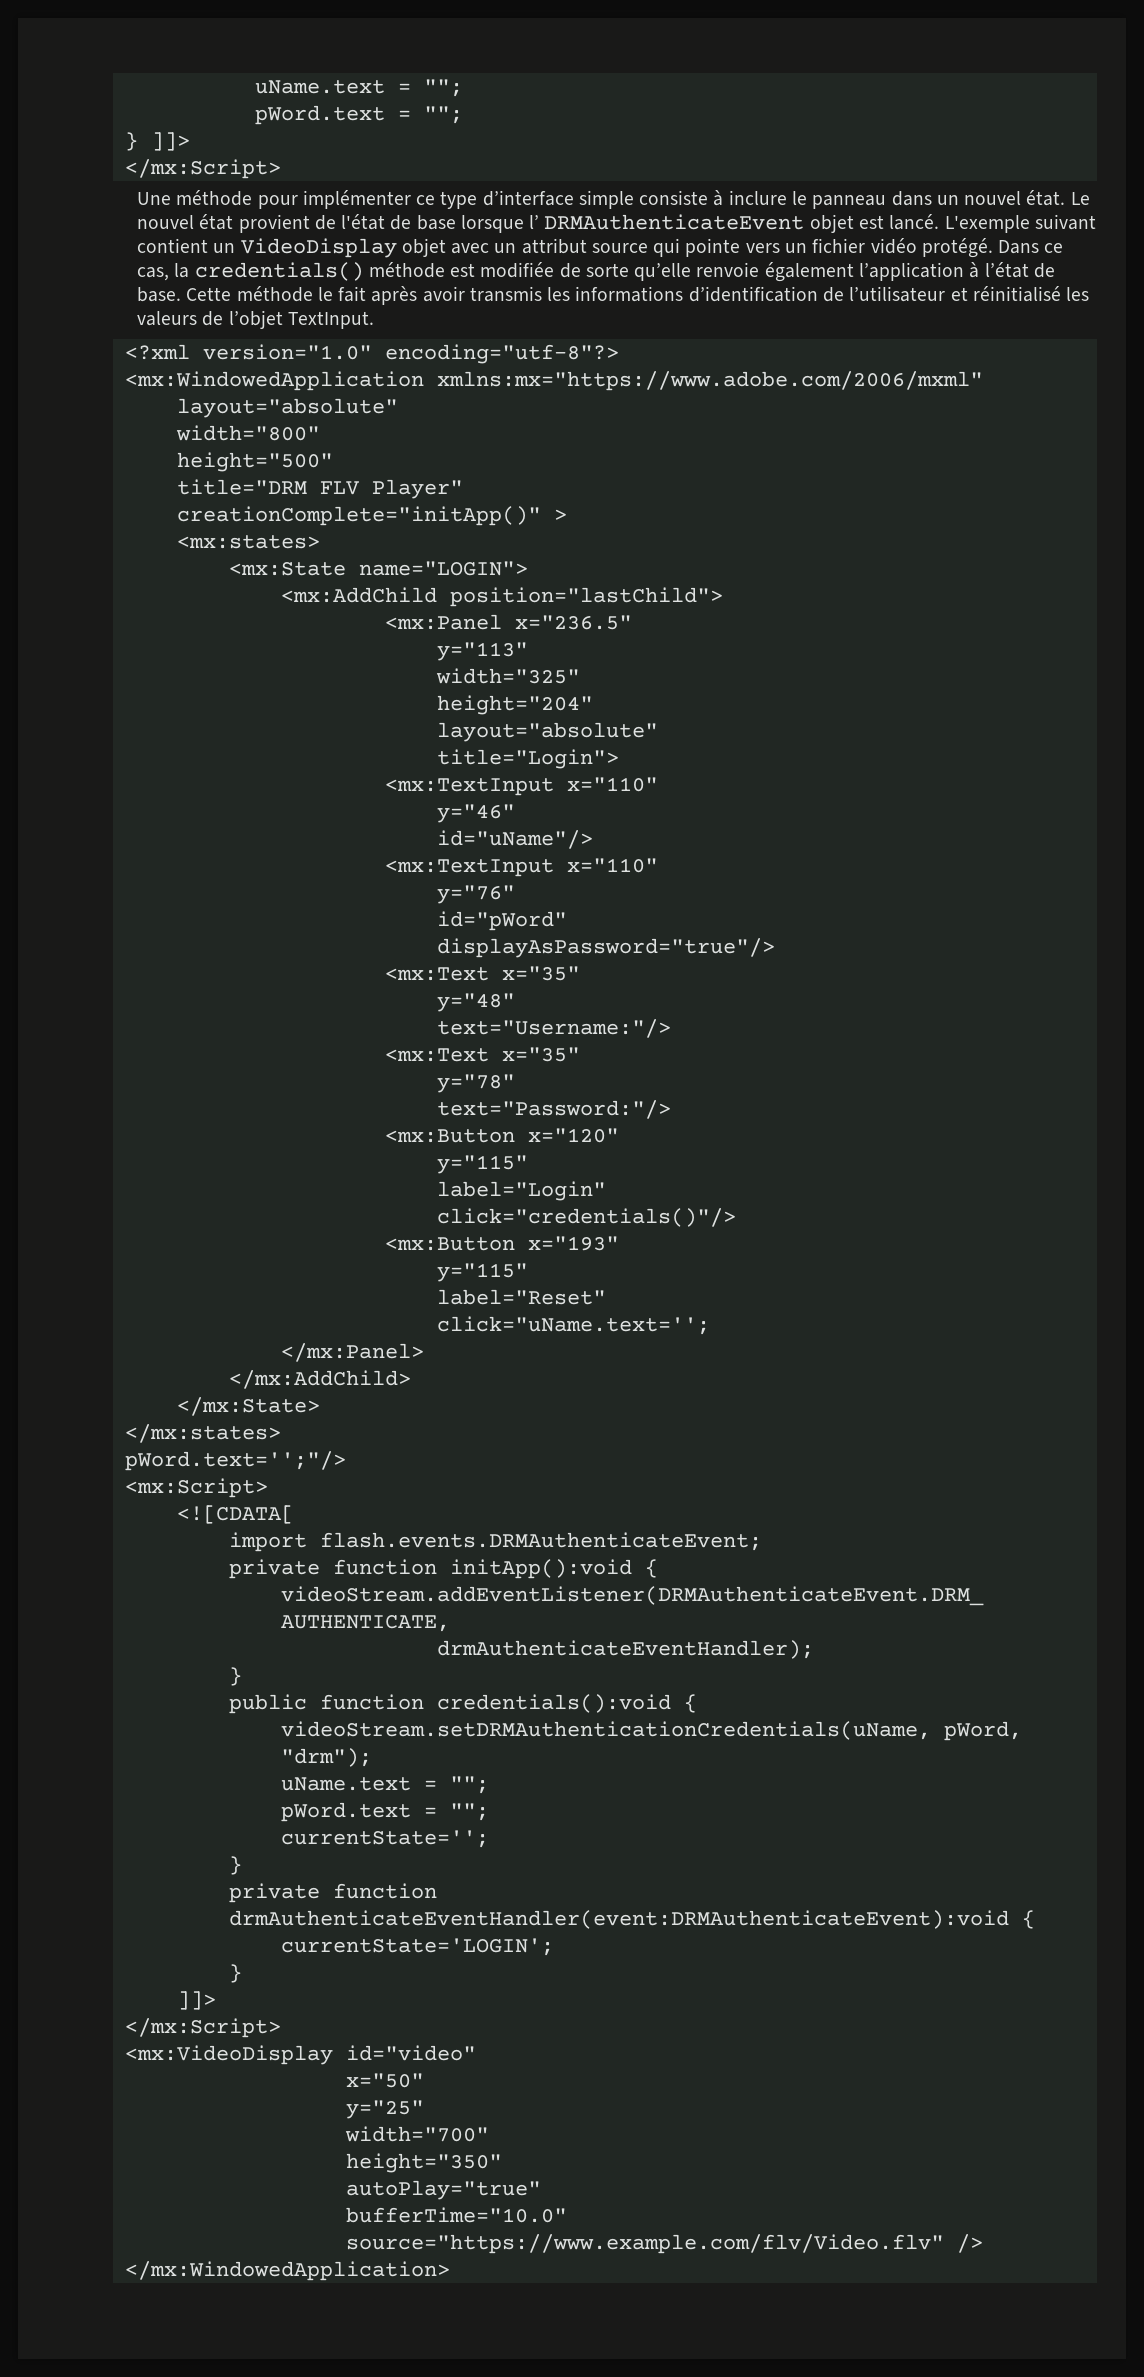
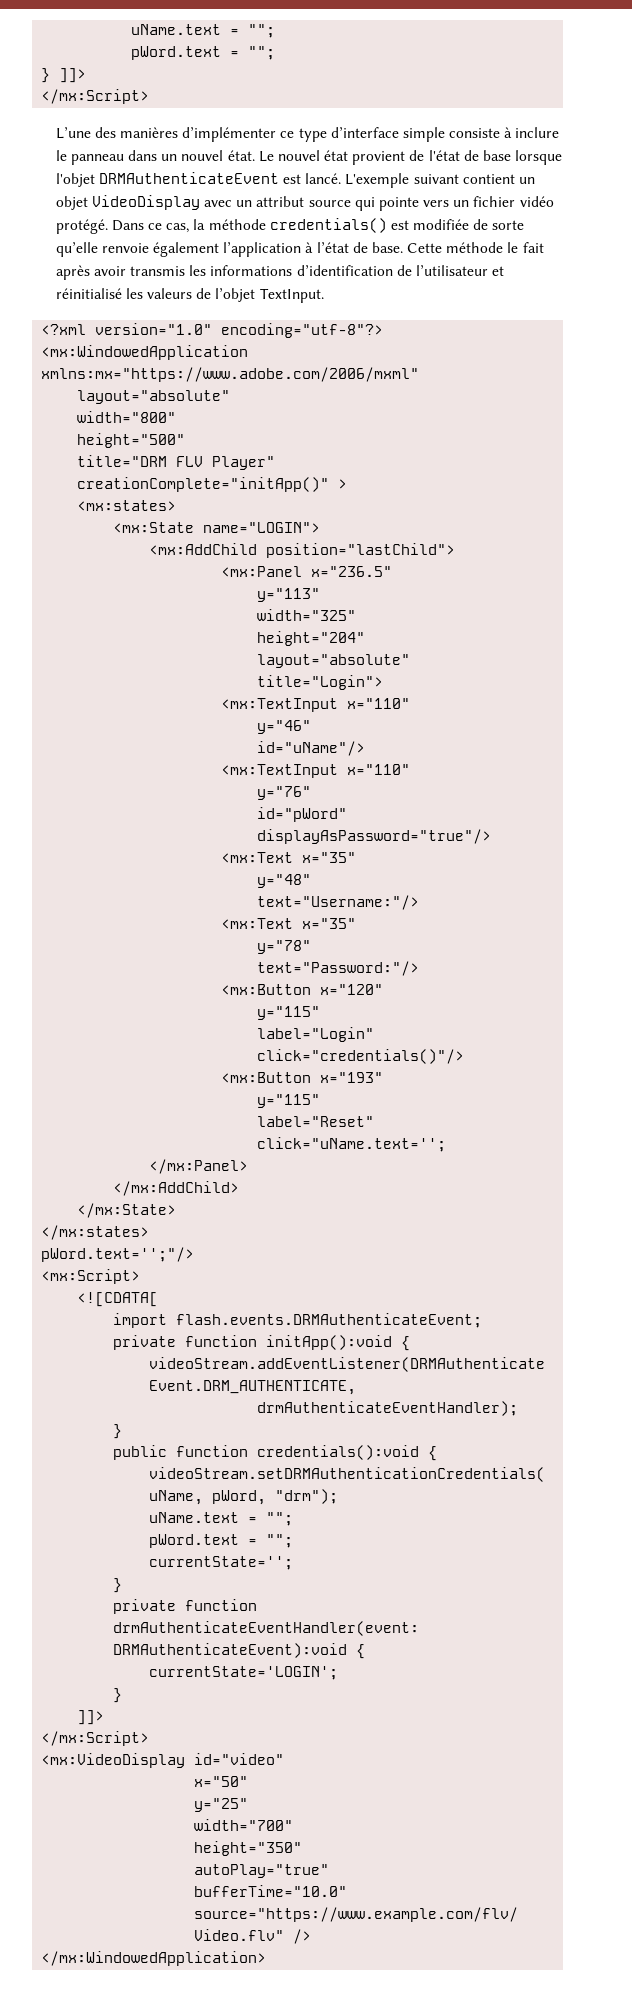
[137,190,411,209] Une méthode pour implémenter -> [55,127,277,142] L’une des manières d’implémenter
[529,214,854,233] l’ DRMAuthenticateEvent objet -> [55,172,279,187] l'objet DRMAuthenticateEvent
[240,238,446,258] VideoDisplay objet -> [55,195,200,210] objet VideoDisplay
[194,262,445,281] credentials() méthode -> [208,218,387,233] méthode credentials()

